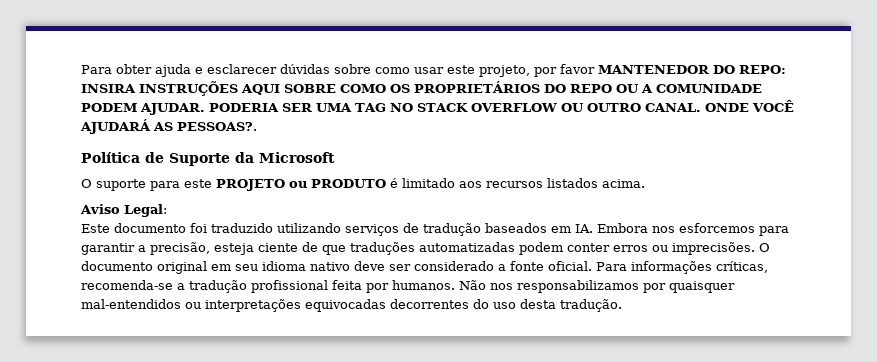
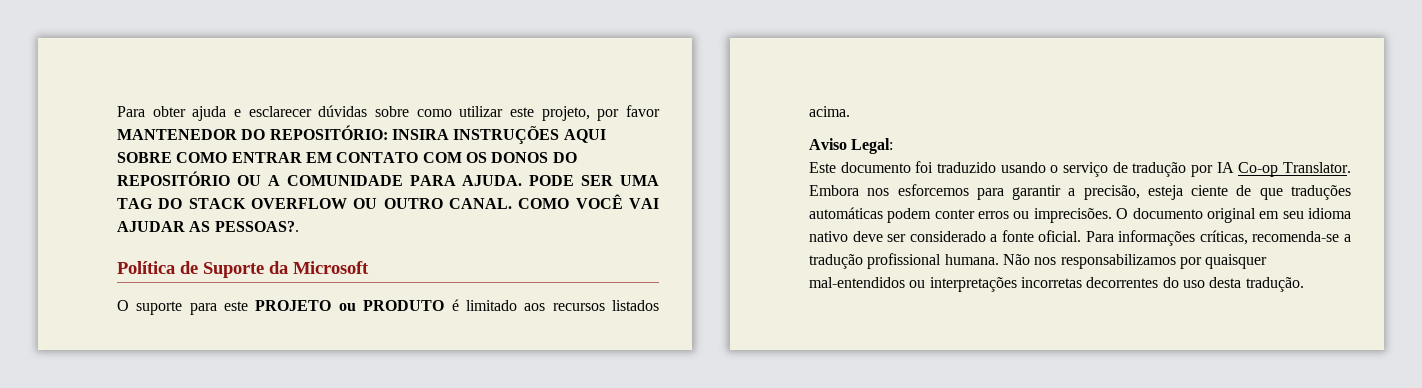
[414,67,444,74] usar -> [459,106,504,117] utilizar
[739,65,786,74] REPO: -> [269,125,388,140] REPOSITÓRIO:
[390,81,762,93] [81,103,279,115] OS PROPRIETÁRIOS DO REPO OU A COMUNIDADE PODEM AJUDAR. PODERIA -> [231,152,577,163] [117,171,575,186] ENTRAR EM CONTATO COM OS DONOS DO REPOSITÓRIO OU A COMUNIDADE PARA AJUDA. PODE
[390,103,413,112] NO -> [158,198,183,209] DO
[705,100,794,112] [80,119,151,134] ONDE VOCÊ AJUDARÁ -> [518,194,659,209] [117,221,185,232] COMO VOCÊ VAI AJUDAR
[277,223,593,236] utilizando serviços de tradução baseados em IA. -> [1000,162,1351,177] usando o serviço de tradução por IA Co-op Translator.
[419,242,515,252] automatizadas -> [809,207,883,219] automáticas
[332,280,455,293] feita por humanos. -> [944,254,999,265] humana.
[305,299,386,312] equivocadas -> [1020,277,1082,288] incorretas

